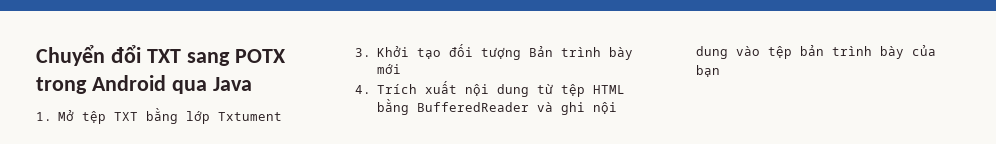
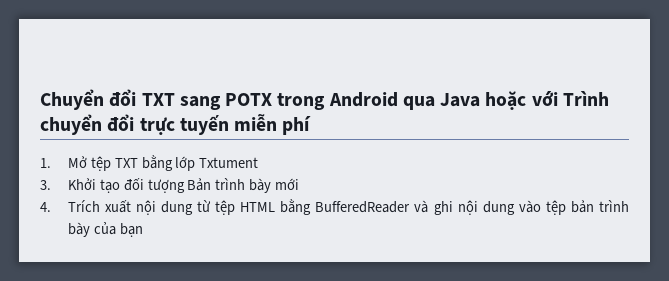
(252, 84) none -> [485,91,609,111] [40,114,312,136] hoặc với Trình chuyển đổi trực tuyến miễn phí

